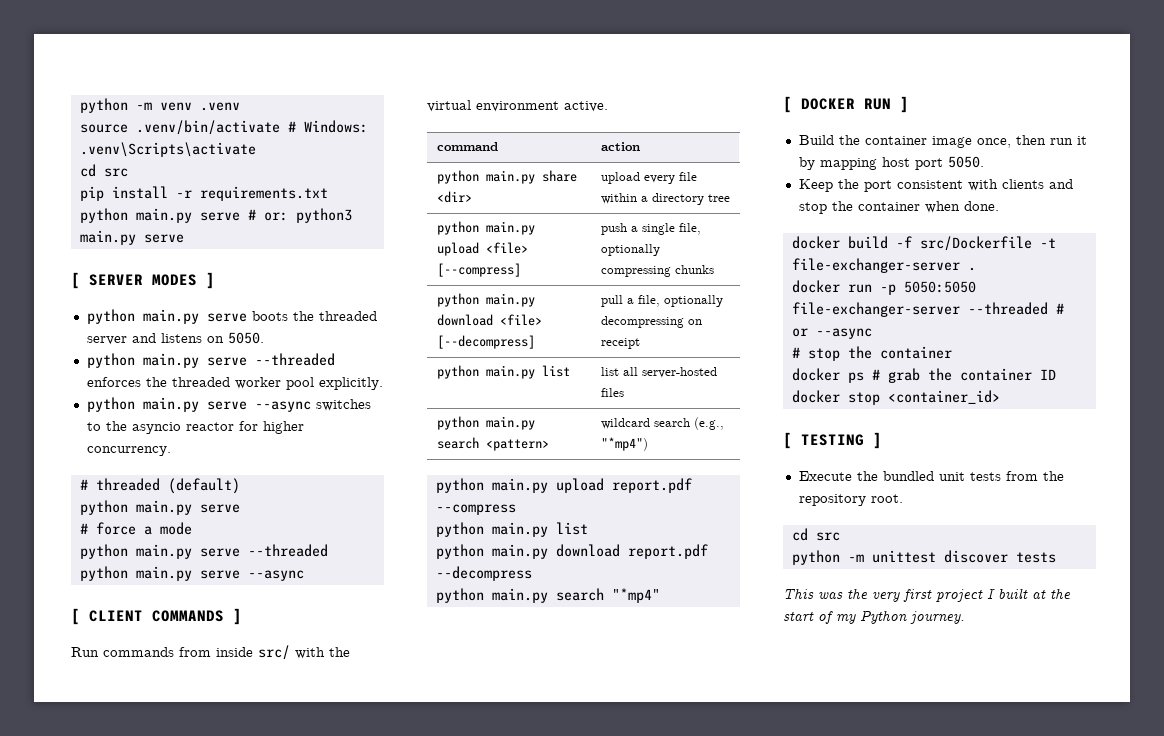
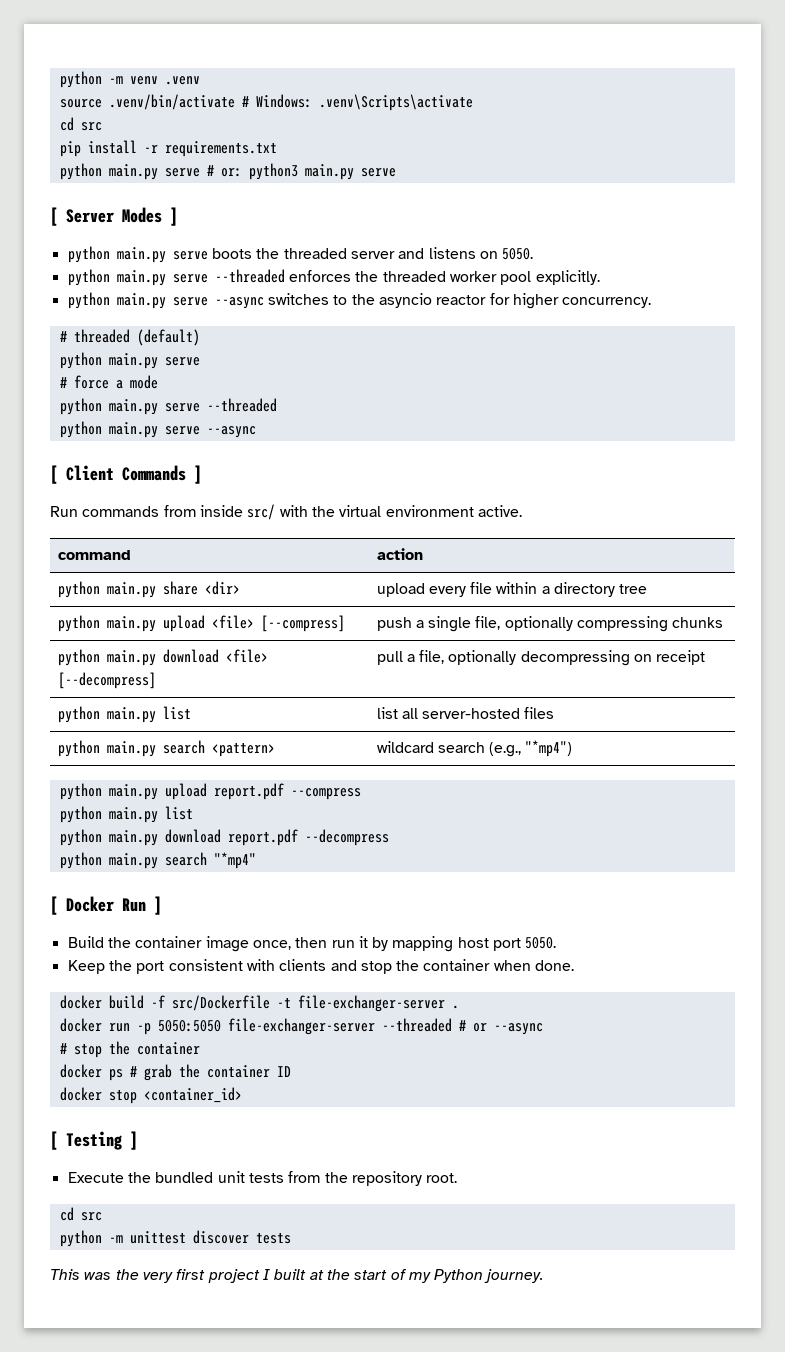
[89,274,197,286] SERVER MODES -> [66,207,162,223] Server Modes
[89,610,224,622] CLIENT COMMANDS -> [66,465,186,481] Client Commands
[801,98,891,110] DOCKER RUN -> [66,896,146,912] Docker Run
[801,434,864,446] TESTING -> [66,1131,122,1150] Testing

